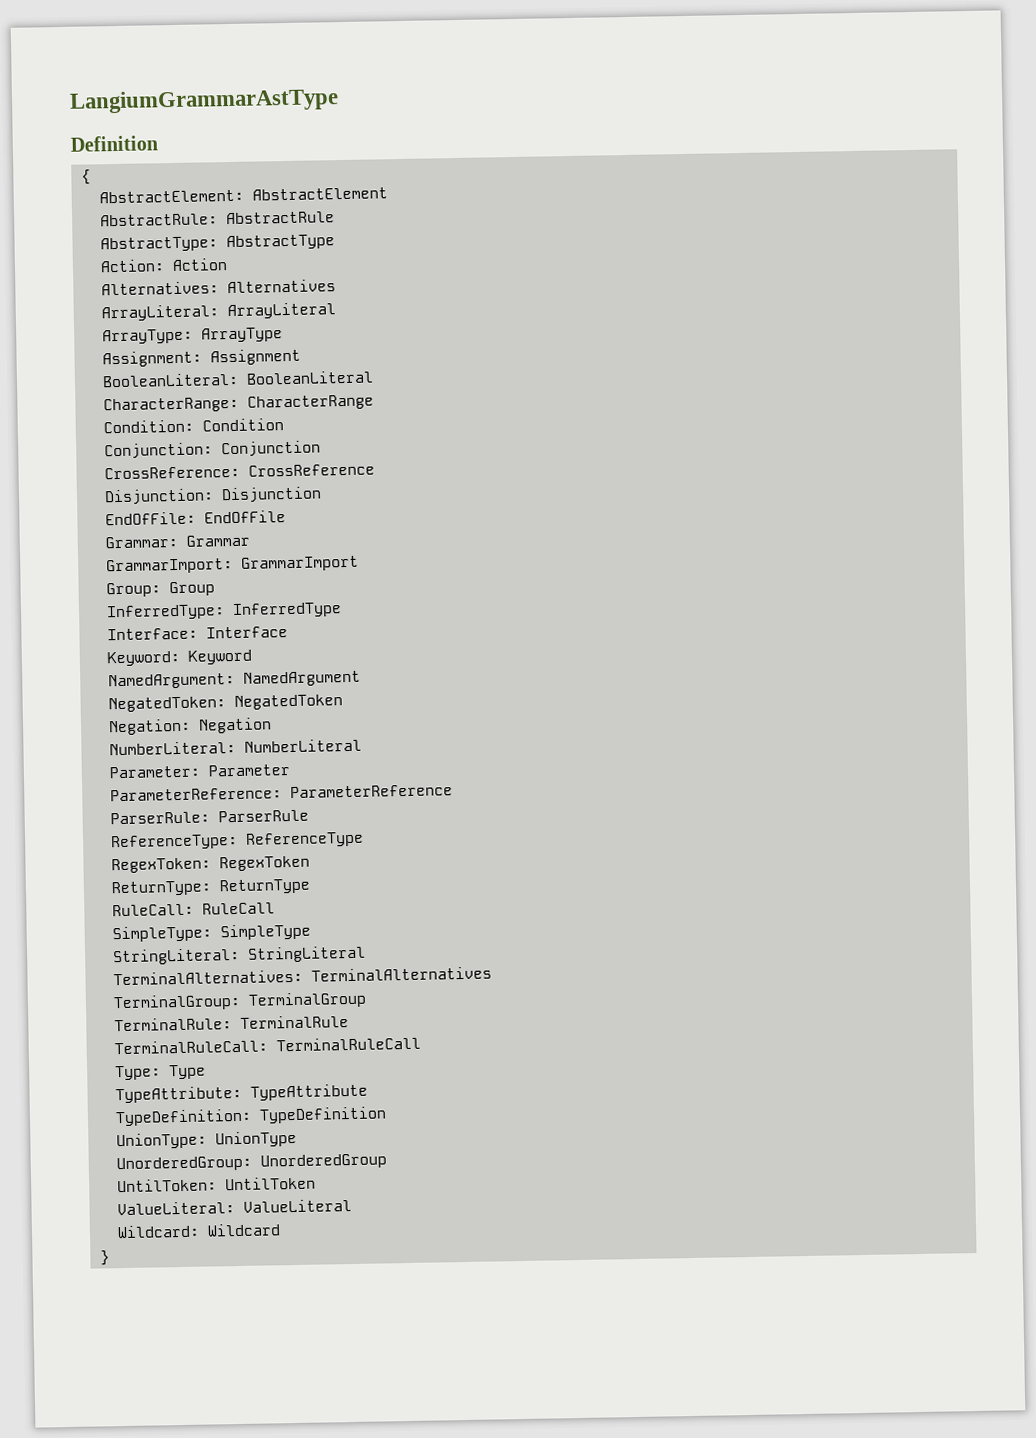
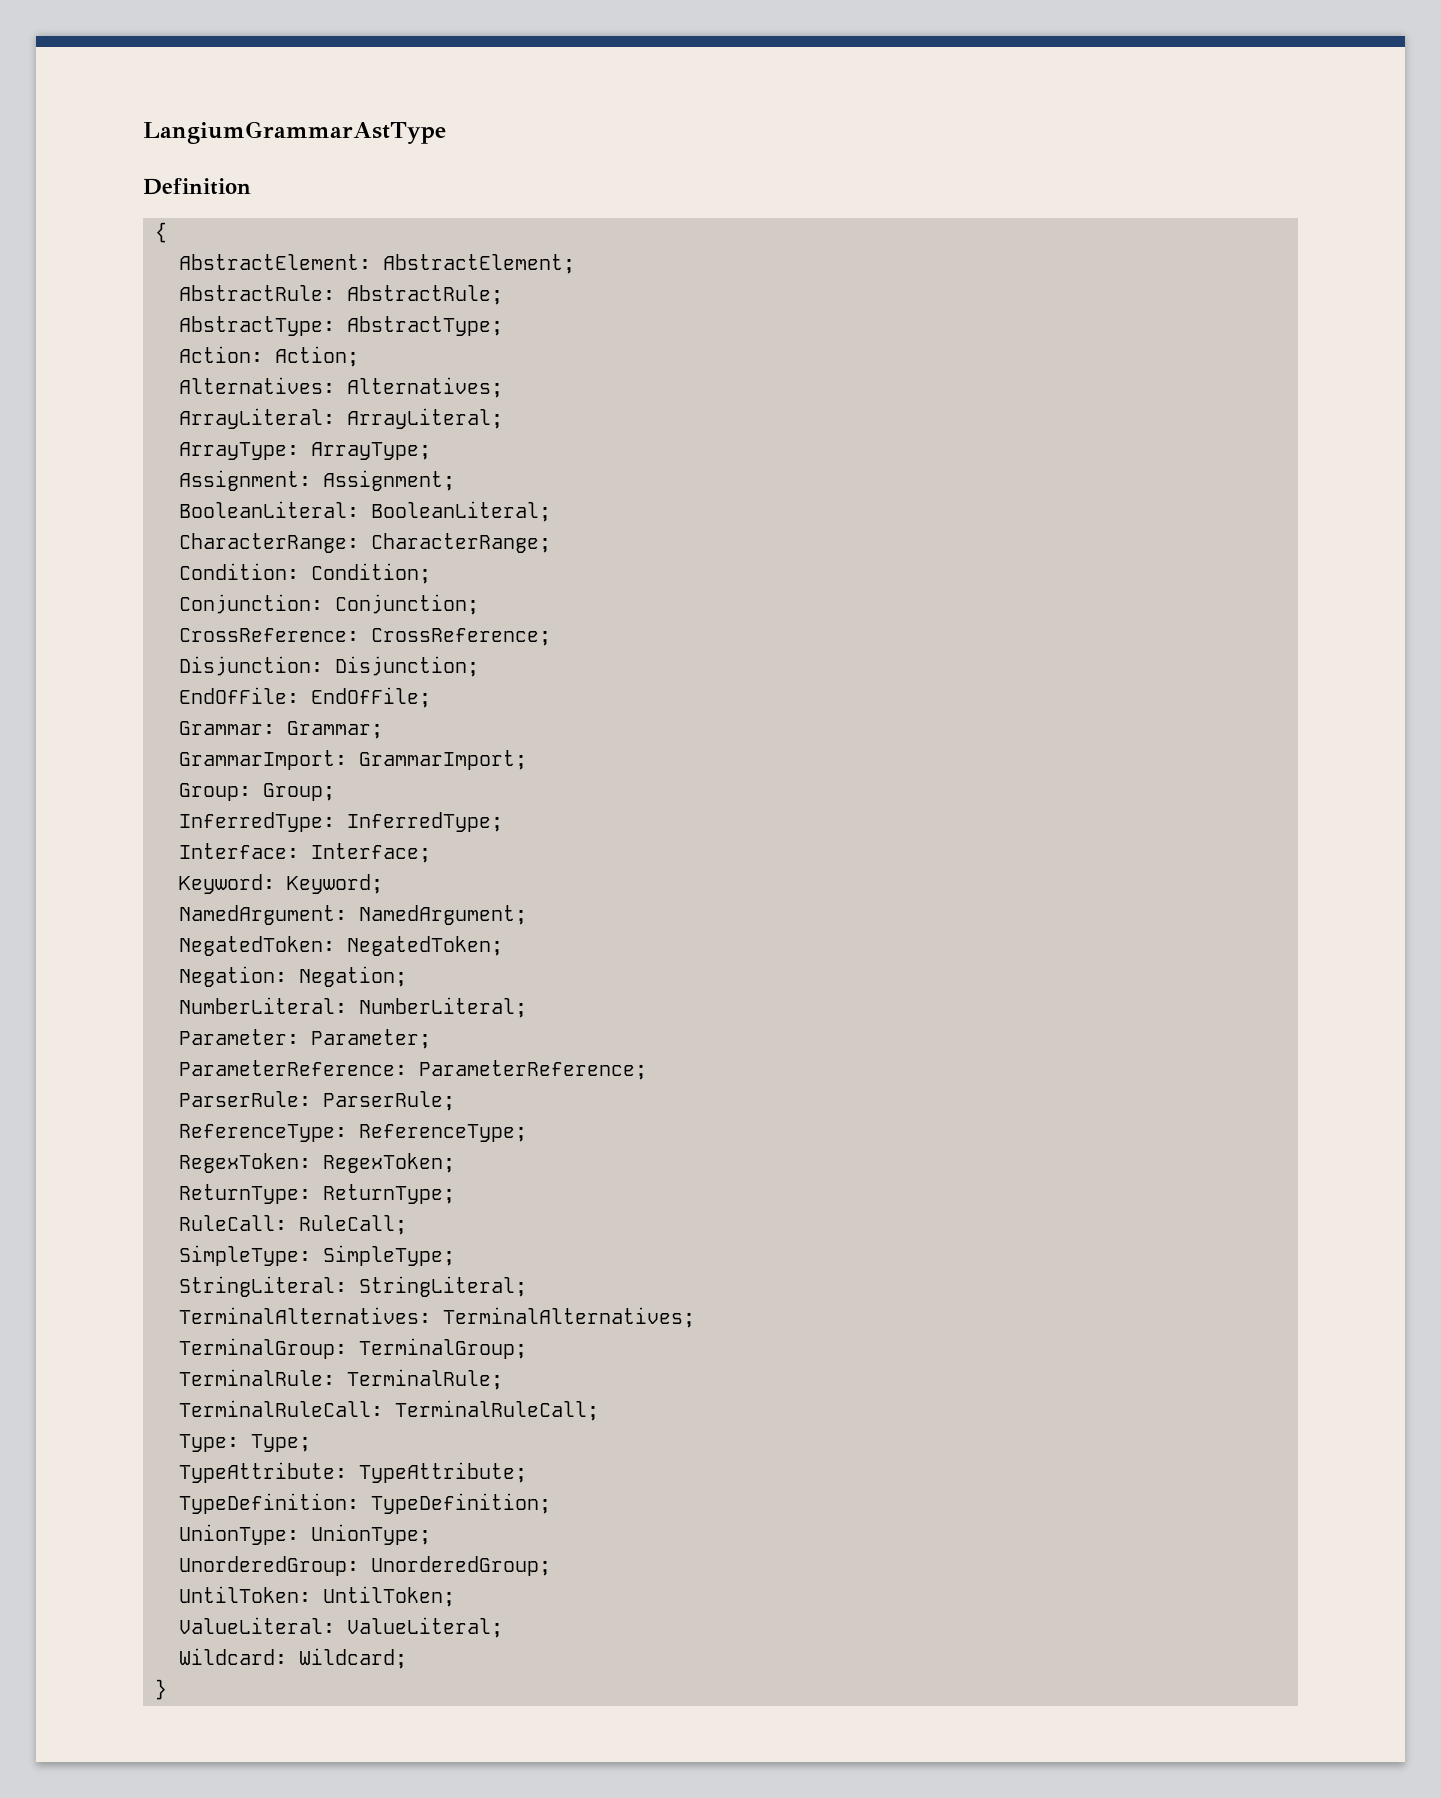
[251,187,388,201] AbstractElement -> [383,254,576,274] AbstractElement;
[225,211,335,225] AbstractRule -> [347,285,504,305] AbstractRule;
[225,234,335,251] AbstractType -> [347,316,504,336] AbstractType;
[171,258,228,272] Action -> [275,346,360,367] Action;
[226,279,336,294] Alternatives -> [347,377,504,398] Alternatives;
[226,302,336,320] ArrayLiteral -> [347,408,504,429] ArrayLiteral;
[200,327,283,343] ArrayType -> [311,442,432,460] ArrayType;
[209,348,301,366] Assignment -> [323,470,456,491] Assignment;
[245,370,374,385] BooleanLiteral -> [371,501,552,522] BooleanLiteral;
[246,394,374,411] CharacterRange -> [371,533,552,553] CharacterRange;
[201,418,284,432] Condition -> [311,563,432,584] Condition;
[220,440,321,458] Conjunction -> [335,594,480,615] Conjunction;
[247,463,375,477] CrossReference -> [371,628,552,646] CrossReference;
[220,486,322,504] Disjunction -> [335,656,480,677] Disjunction;
[203,510,286,524] EndOfFile -> [311,687,432,708] EndOfFile;
[185,534,250,547] Grammar -> [287,721,384,739] Grammar;
[240,555,359,572] GrammarImport -> [359,750,528,770] GrammarImport;
[168,581,215,597] Group -> [263,783,336,801] Group;
[231,602,342,619] InferredType -> [347,812,504,832] InferredType;
[205,626,288,639] Interface -> [311,843,432,863] Interface;
[187,649,252,665] Keyword -> [287,874,384,894] Keyword;
[242,670,361,687] NamedArgument -> [359,905,528,925] NamedArgument;
[233,694,343,711] NegatedToken -> [347,936,504,956] NegatedToken;
[197,717,272,734] Negation -> [299,966,408,987] Negation;
[243,738,362,753] NumberLiteral -> [359,997,528,1018] NumberLiteral;
[207,764,290,777] Parameter -> [311,1029,432,1049] Parameter;
[289,784,453,799] ParameterReference -> [419,1060,648,1080] ParameterReference;
[217,809,309,823] ParserRule -> [323,1091,456,1111] ParserRule;
[244,831,364,848] ReferenceType -> [359,1124,528,1142] ReferenceType;
[218,855,310,872] RegexToken -> [323,1153,456,1173] RegexToken;
[218,878,311,895] ReturnType -> [323,1184,456,1204] ReturnType;
[201,902,275,915] RuleCall -> [299,1215,408,1235] RuleCall;
[219,923,311,941] SimpleType -> [323,1245,456,1266] SimpleType;
[246,945,366,963] StringLiteral -> [359,1276,528,1297] StringLiteral;
[310,966,492,982] TerminalAlternatives -> [443,1307,696,1328] TerminalAlternatives;
[247,991,367,1009] TerminalGroup -> [359,1338,528,1359] TerminalGroup;
[239,1015,349,1029] TerminalRule -> [347,1369,504,1390] TerminalRule;
[275,1036,421,1052] TerminalRuleCall -> [395,1400,600,1421] TerminalRuleCall;
[168,1064,206,1080] Type -> [251,1434,312,1452] Type;
[249,1083,368,1101] TypeAttribute -> [359,1462,528,1483] TypeAttribute;
[258,1106,387,1124] TypeDefinition -> [371,1493,552,1514] TypeDefinition;
[214,1130,297,1148] UnionType -> [311,1524,432,1545] UnionType;
[259,1153,387,1170] UnorderedGroup -> [371,1556,552,1576] UnorderedGroup;
[224,1176,316,1191] UntilToken -> [323,1586,456,1607] UntilToken;
[242,1199,352,1213] ValueLiteral -> [347,1617,504,1638] ValueLiteral;
[206,1223,281,1237] Wildcard -> [299,1648,408,1669] Wildcard;

